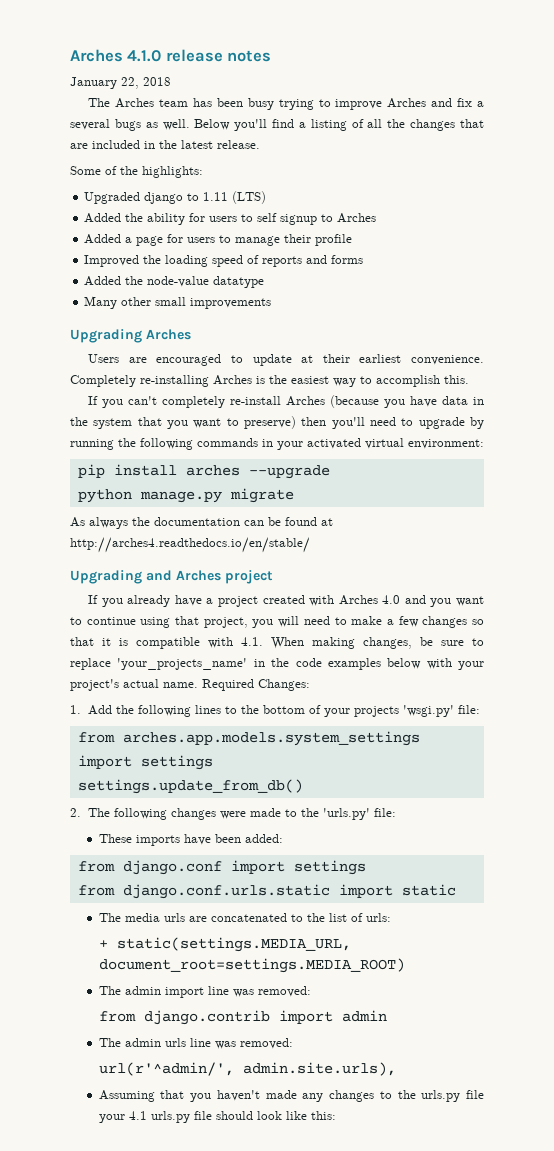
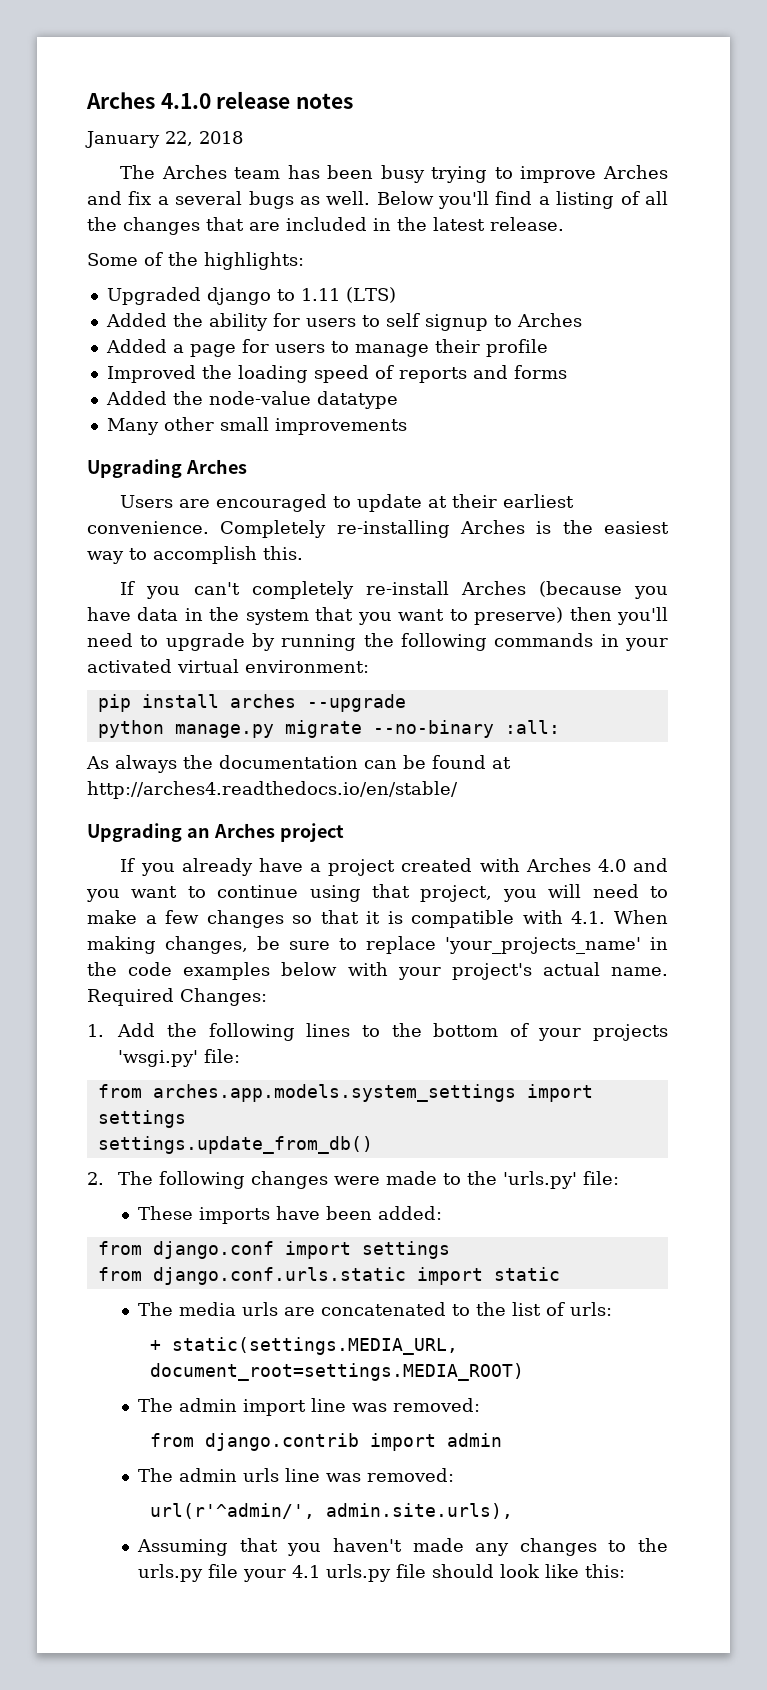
(294, 495) none -> [372,720,560,738] --no-binary :all:
[146,570,172,581] and -> [186,828,210,838] an

